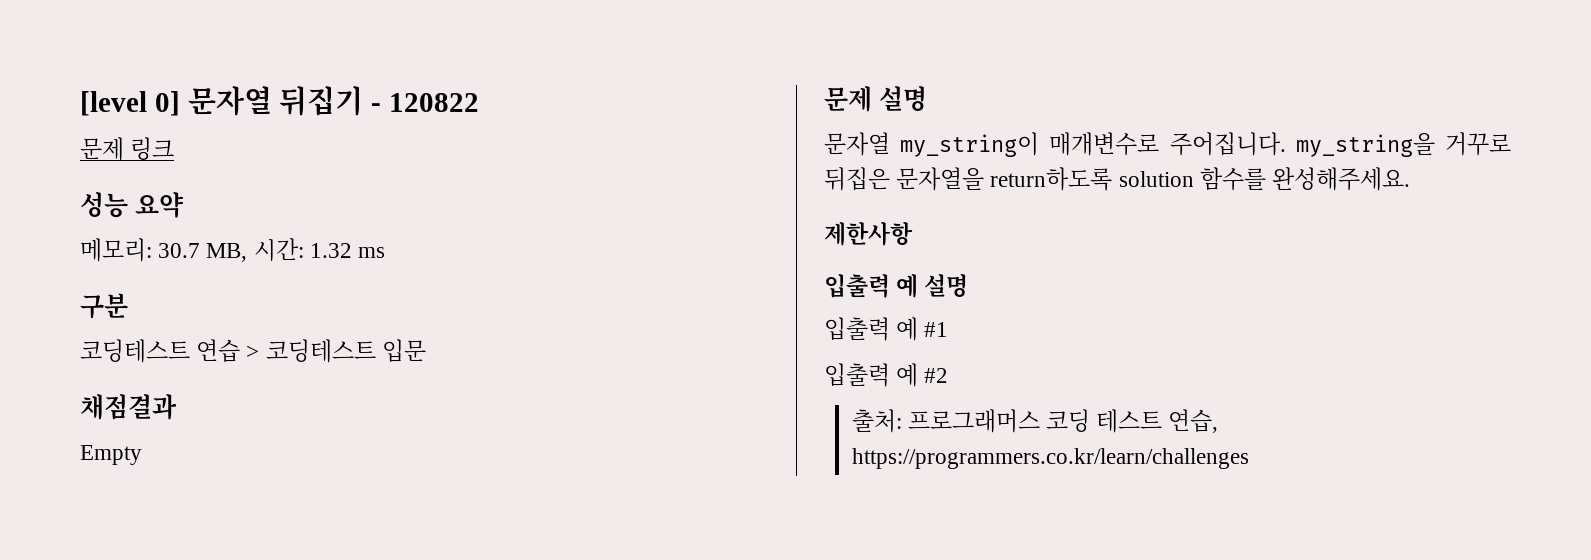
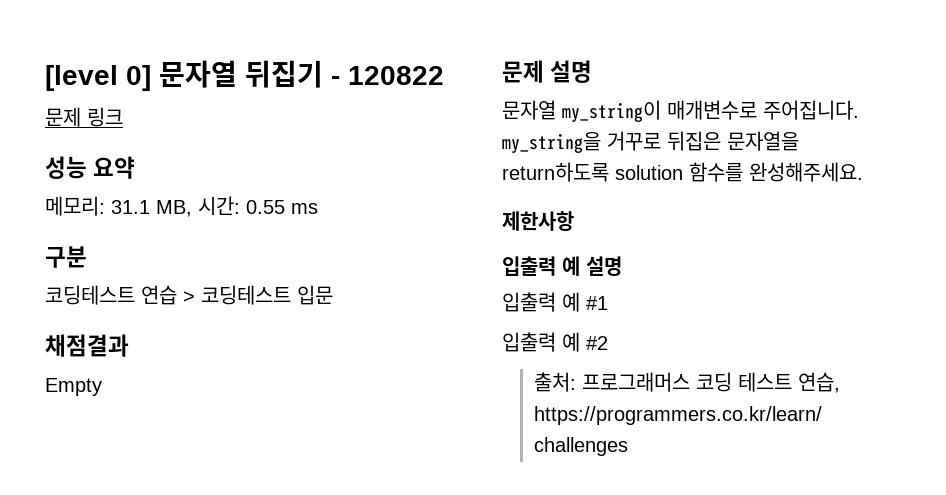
[158,243,201,258] 30.7 -> [111,200,150,214] 31.1
[309,243,352,258] 1.32 -> [246,200,285,214] 0.55

